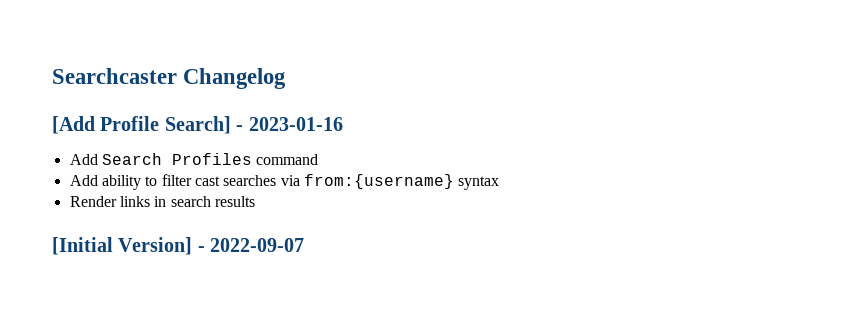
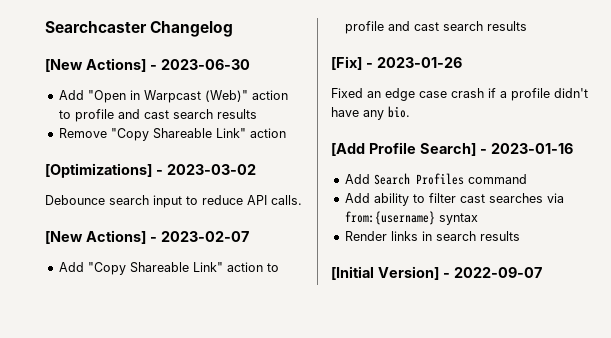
(287, 78) none -> [45,58,250,72] [58,90,288,103] [58,109,257,122] [58,128,286,141] [45,163,256,178] [45,195,302,208] [45,230,249,244] [58,262,279,275] [344,21,527,34] [331,56,462,70] [331,88,588,101] [331,106,410,120] // [New Actions] - 2023-06-30 // Add "Open in Warpcast (Web)" action to profile and cast search results // Remove "Copy Shareable Link" action // [Optimizations] - 2023-03-02 // Debounce search input to reduce API calls. // [New Actions] - 2023-02-07 // Add "Copy Shareable Link" action to profile and cast search results // [Fix] - 2023-01-26 // Fixed an edge case crash if a profile didn't have any bio.

